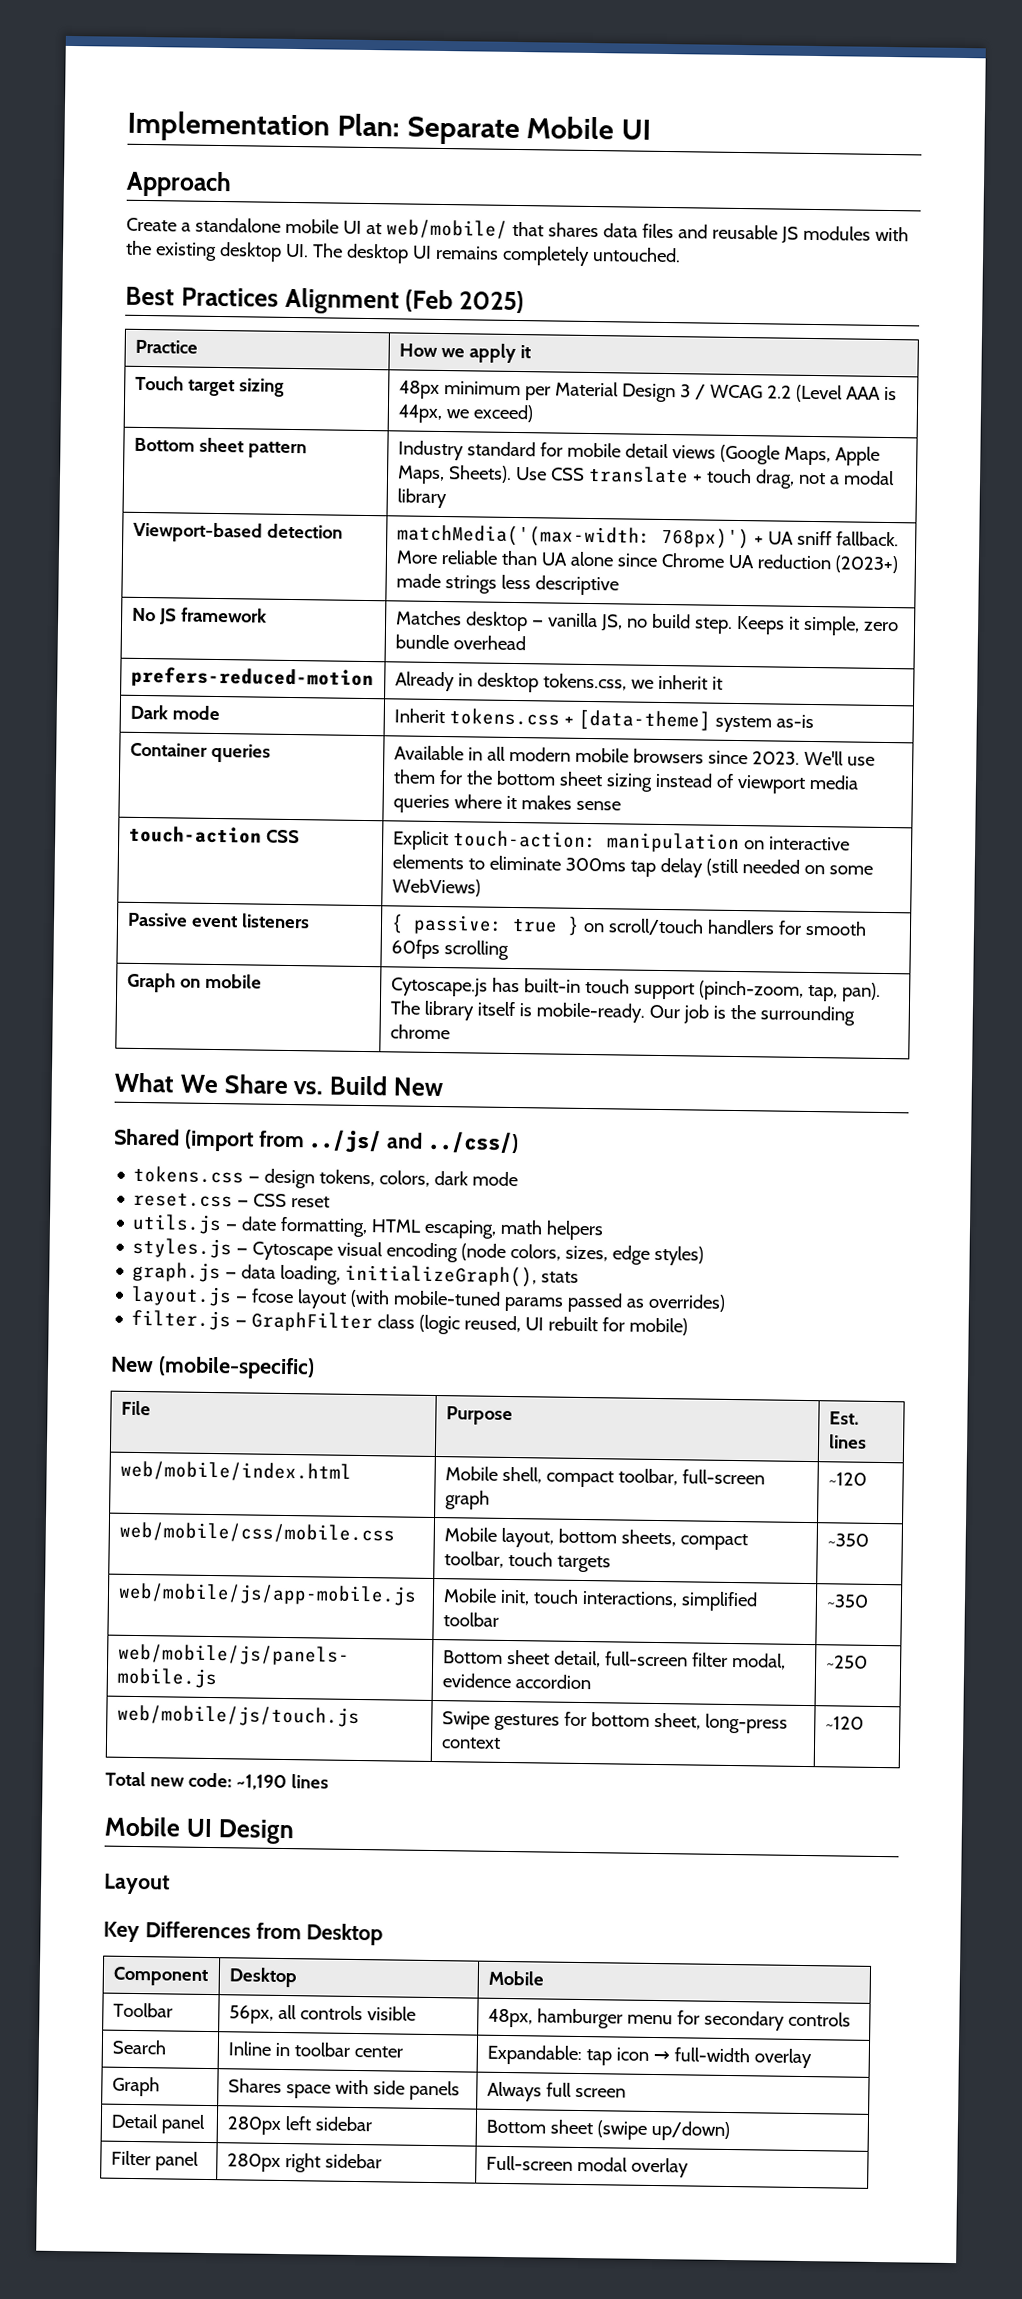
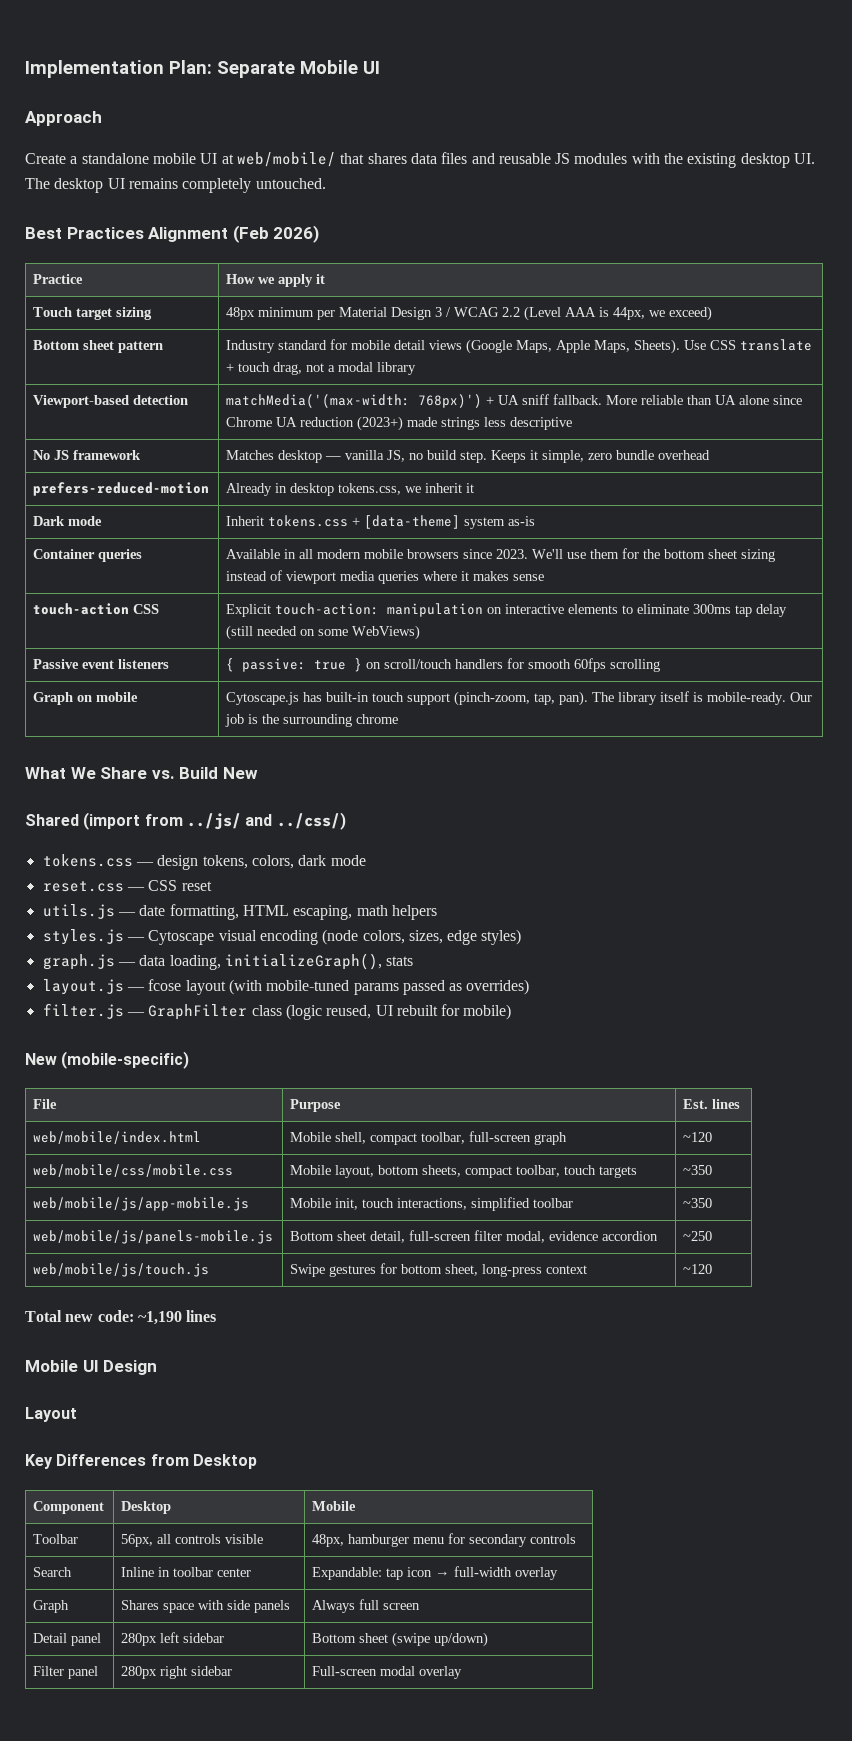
[459,290,524,314] 2025) -> [273,225,320,243] 2026)

